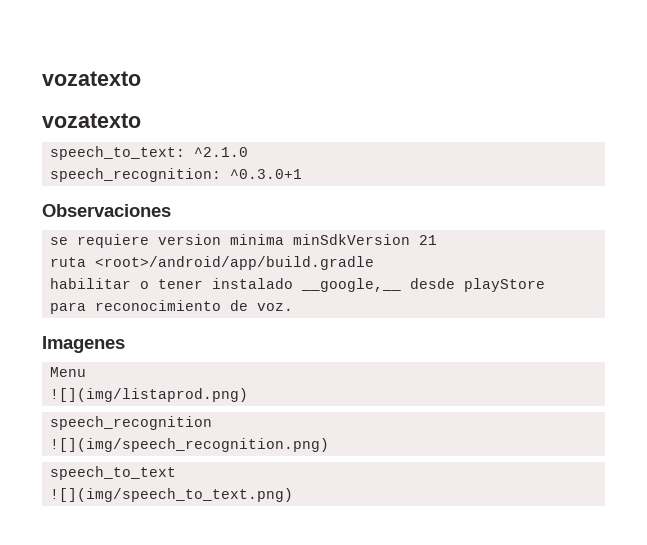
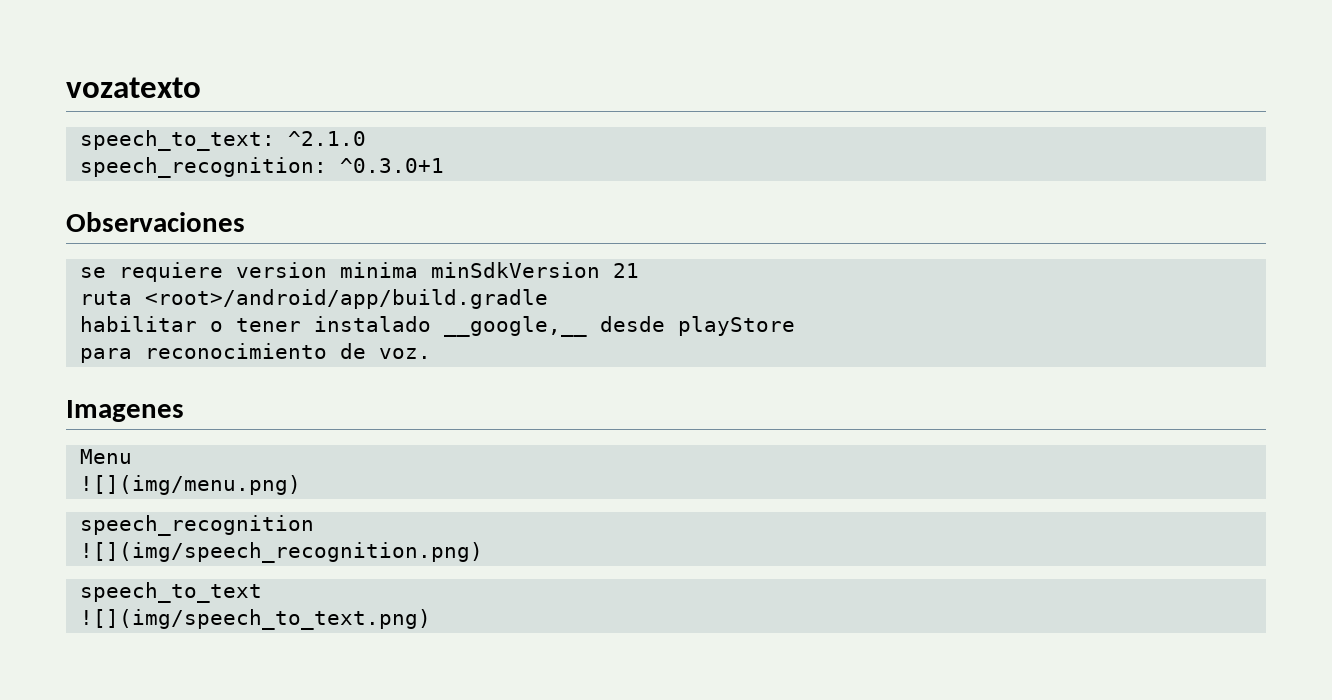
[42,71,141,86] [42,113,141,128] vozatexto // vozatexto -> [66,77,201,98] vozatexto
[50,388,249,402] ![](img/listaprod.png) -> [79,475,301,495] ![](img/menu.png)

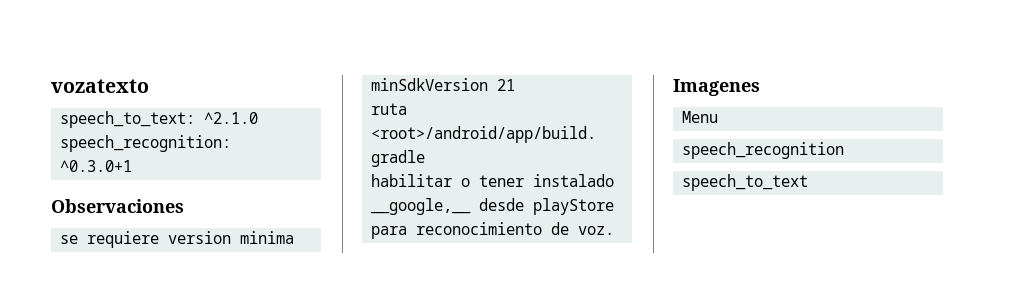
[79,475,301,495] // ![](img/menu.png) -> (719, 117) none
[79,542,483,563] // ![](img/speech_recognition.png) -> (845, 150) none
[79,609,431,630] // ![](img/speech_to_text.png) -> (809, 182) none

